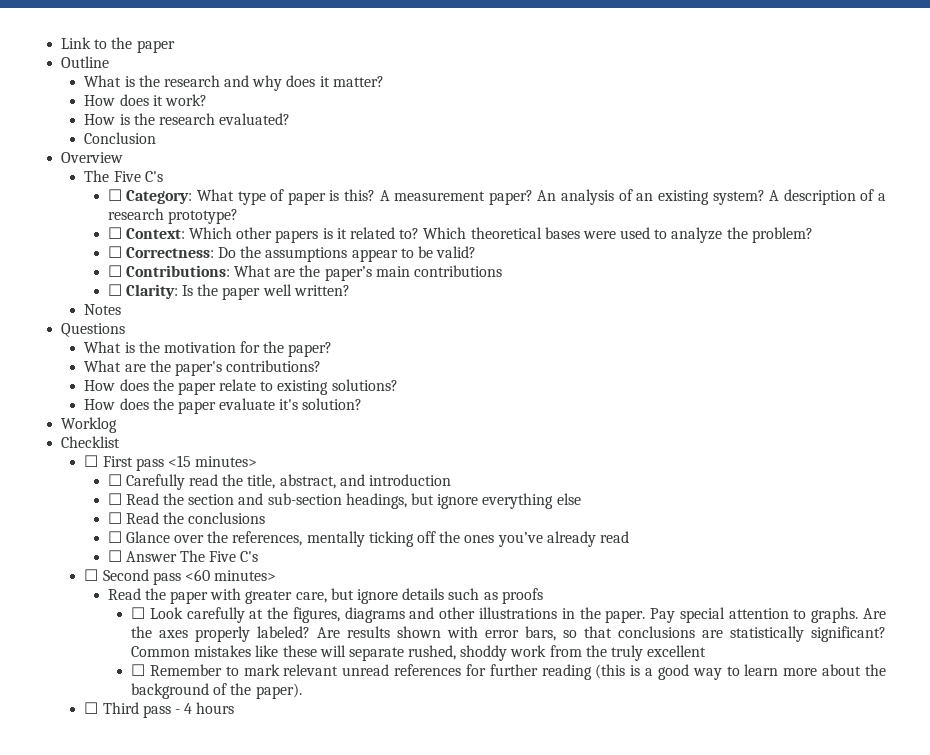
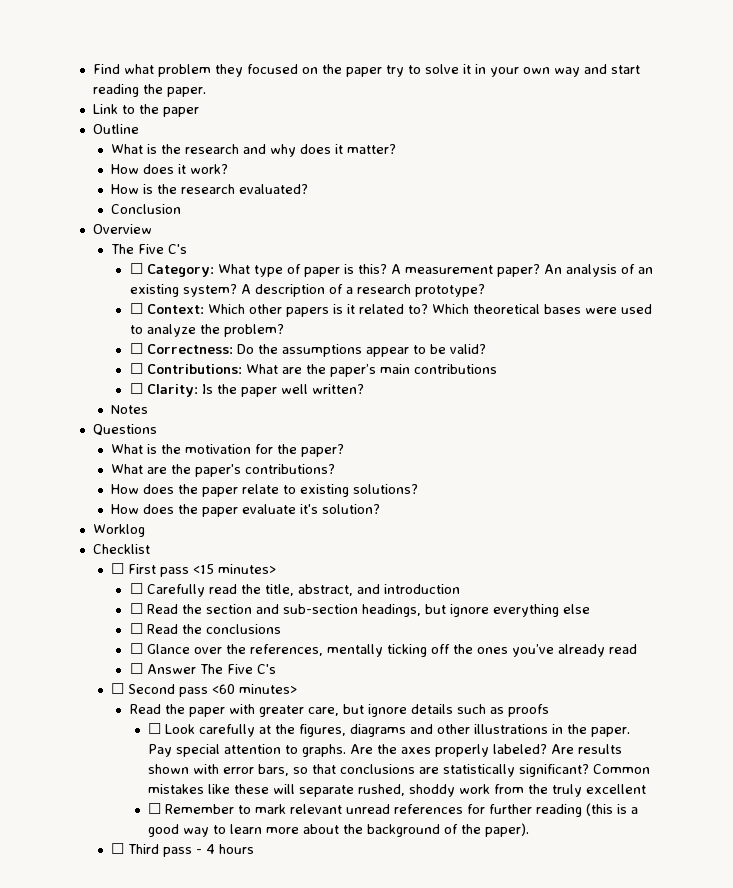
(61, 43) none -> [92,64,640,77] [92,84,206,97] Find what problem they focused on the paper try to solve it in your own way and start reading the paper. //

